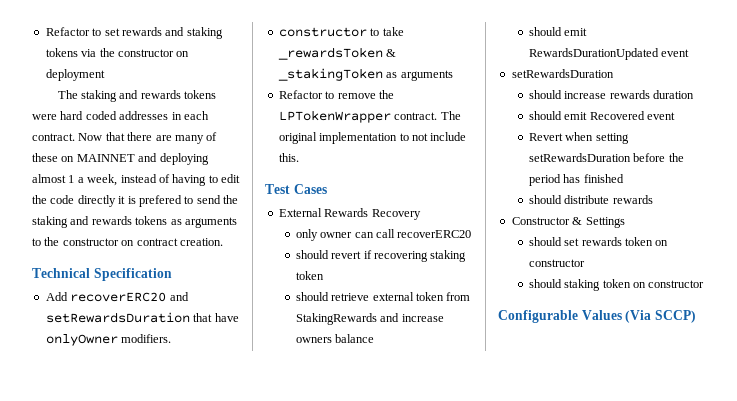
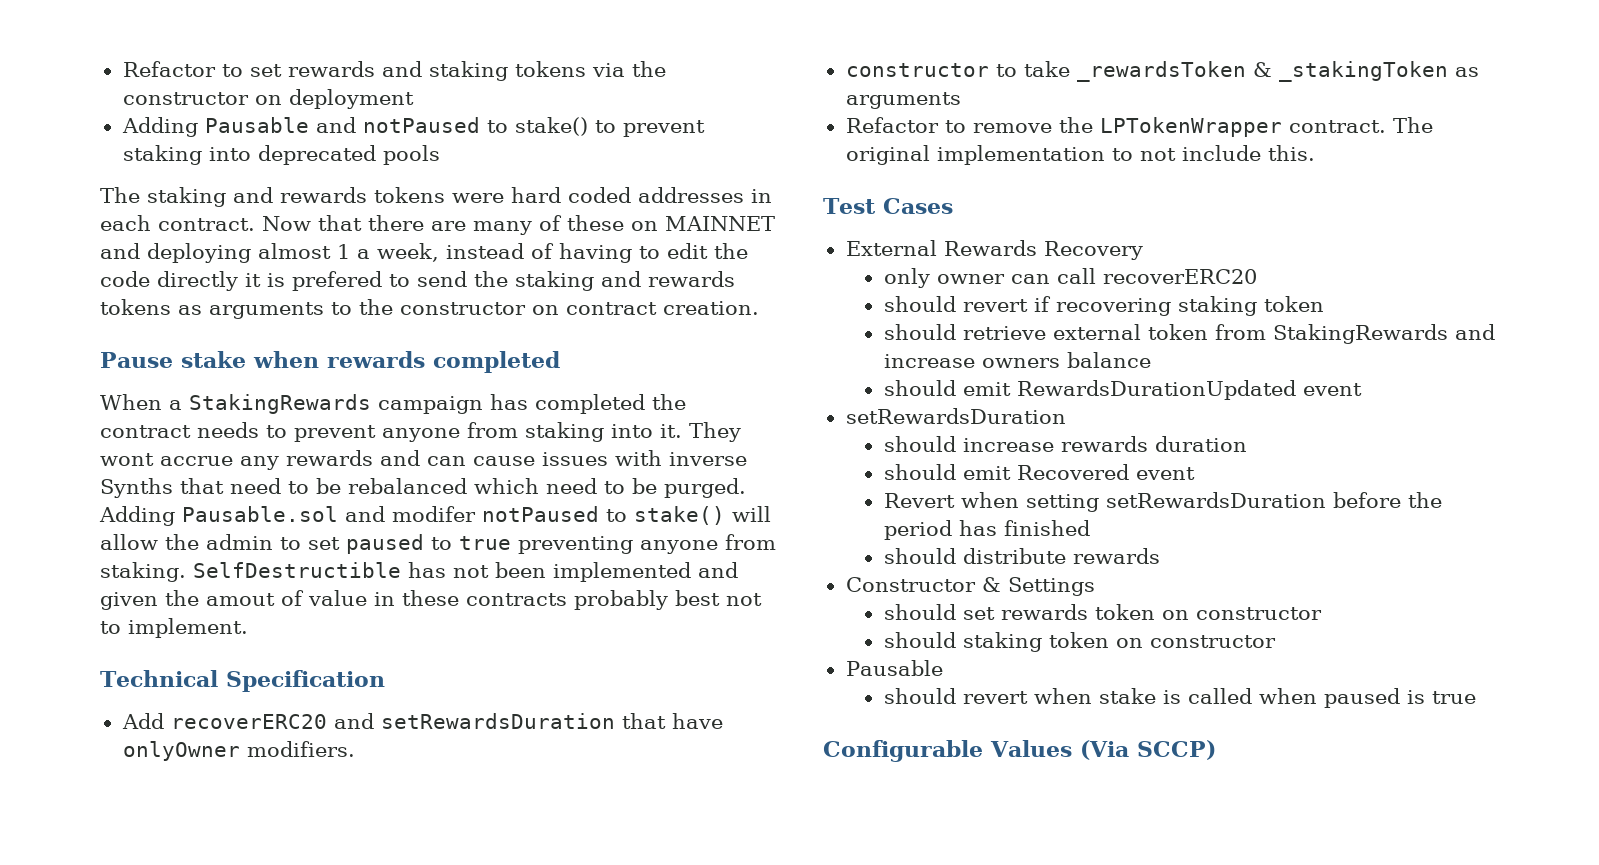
(105, 75) none -> [121,117,705,137] [122,145,440,165] // Adding Pausable and notPaused to stake() to prevent staking into deprecated pools
(223, 242) none -> [100,351,560,373] [100,394,686,414] [100,422,741,442] [100,450,747,470] [100,478,746,498] [99,506,771,526] [100,534,776,554] [100,562,738,582] [100,590,762,610] [100,618,248,638] // Pause stake when rewards completed // When a StakingRewards campaign has completed the contract needs to prevent anyone from staking into it. They wont accrue any rewards and can cause issues with inverse Synths that need to be rebalanced which need to be purged. Adding Pausable.sol and modifer notPaused to stake() will allow the admin to set paused to true preventing anyone from staking. SelfDestructible has not been implemented and given the amout of value in these contracts probably best not to implement.
(705, 284) none -> [845,660,943,676] [883,688,1476,708] // Pausable // should revert when stake is called when paused is true

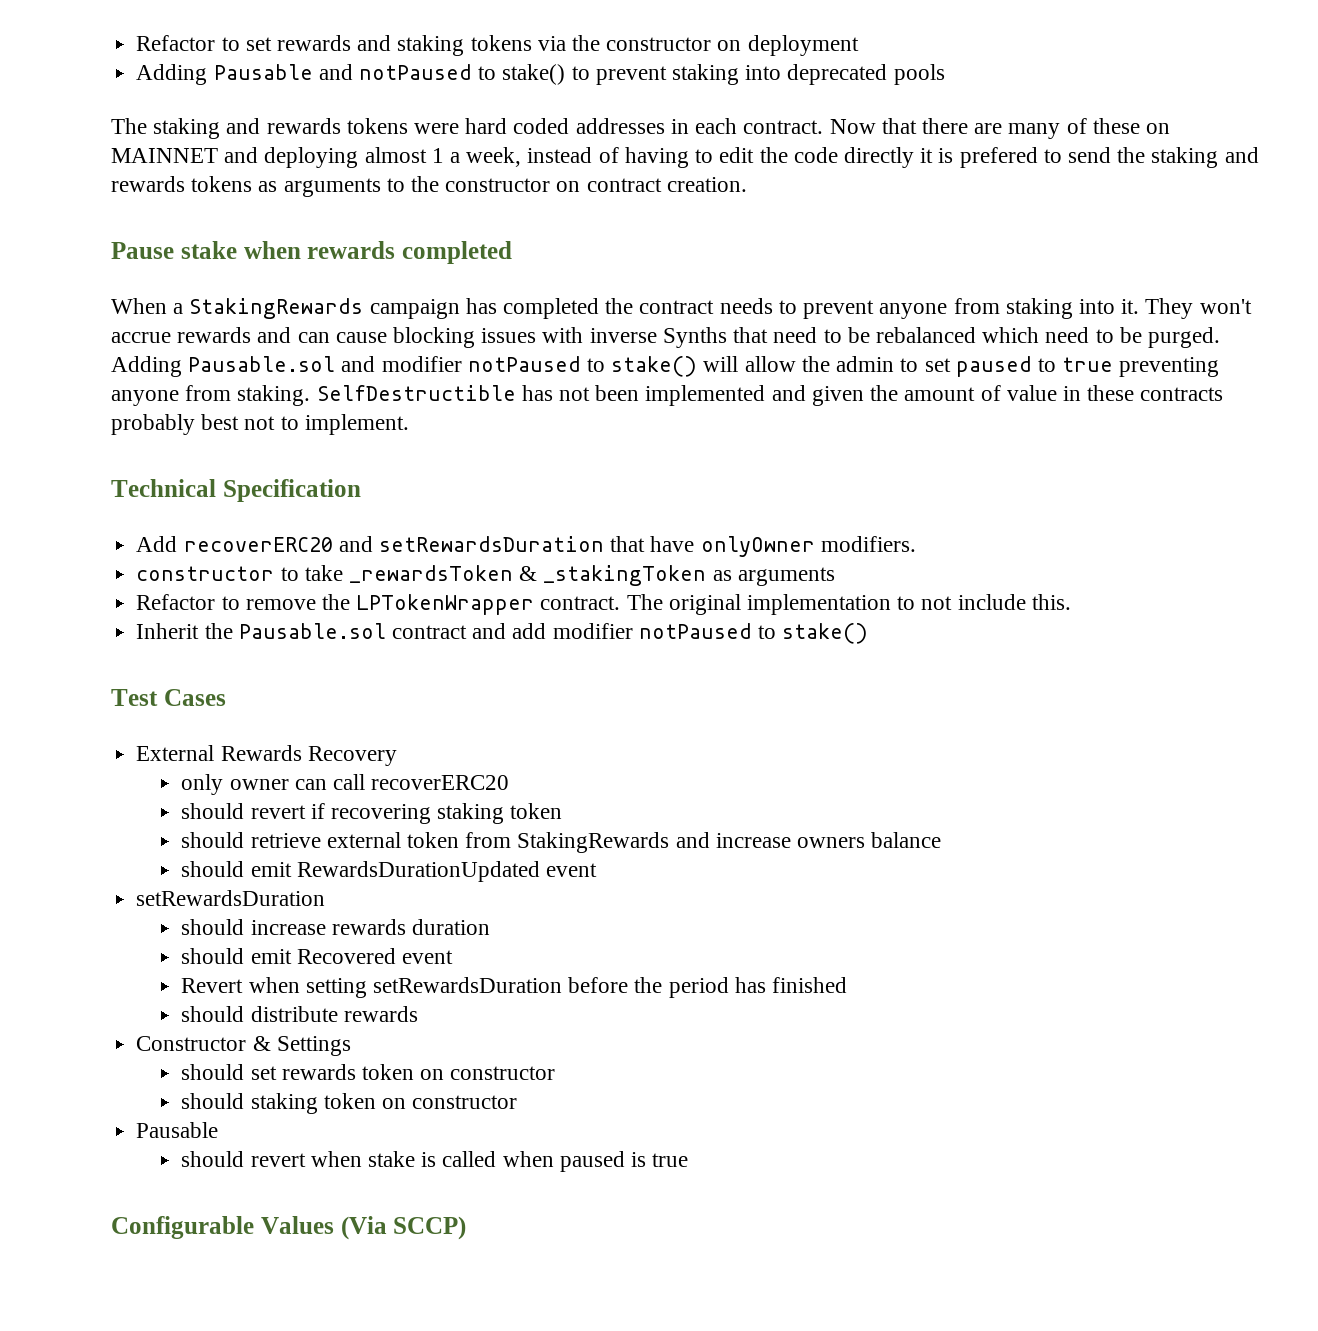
[100,453,279,470] wont accrue any -> [1199,299,1252,314] [111,332,171,343] won't accrue
(535, 461) none -> [393,327,476,348] blocking
[392,506,476,522] modifer -> [381,356,462,372] modifier
[206,593,275,606] amout -> [904,387,976,401] amount
(1315, 153) none -> [136,623,869,644] // Inherit the Pausable.sol contract and add modifier notPaused to stake()

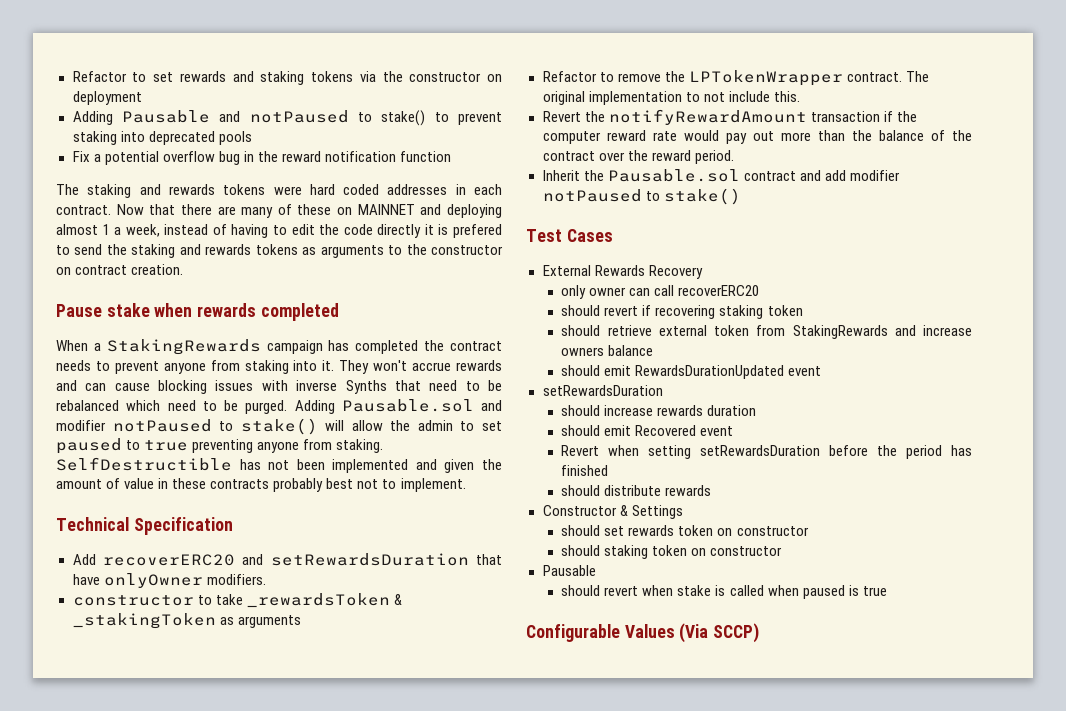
(945, 74) none -> [72,151,451,165] // Fix a potential overflow bug in the reward notification function
(1071, 602) none -> [542,109,917,125] [542,130,972,144] [542,150,734,164] // Revert the notifyRewardAmount transaction if the computer reward rate would pay out more than the balance of the contract over the reward period.

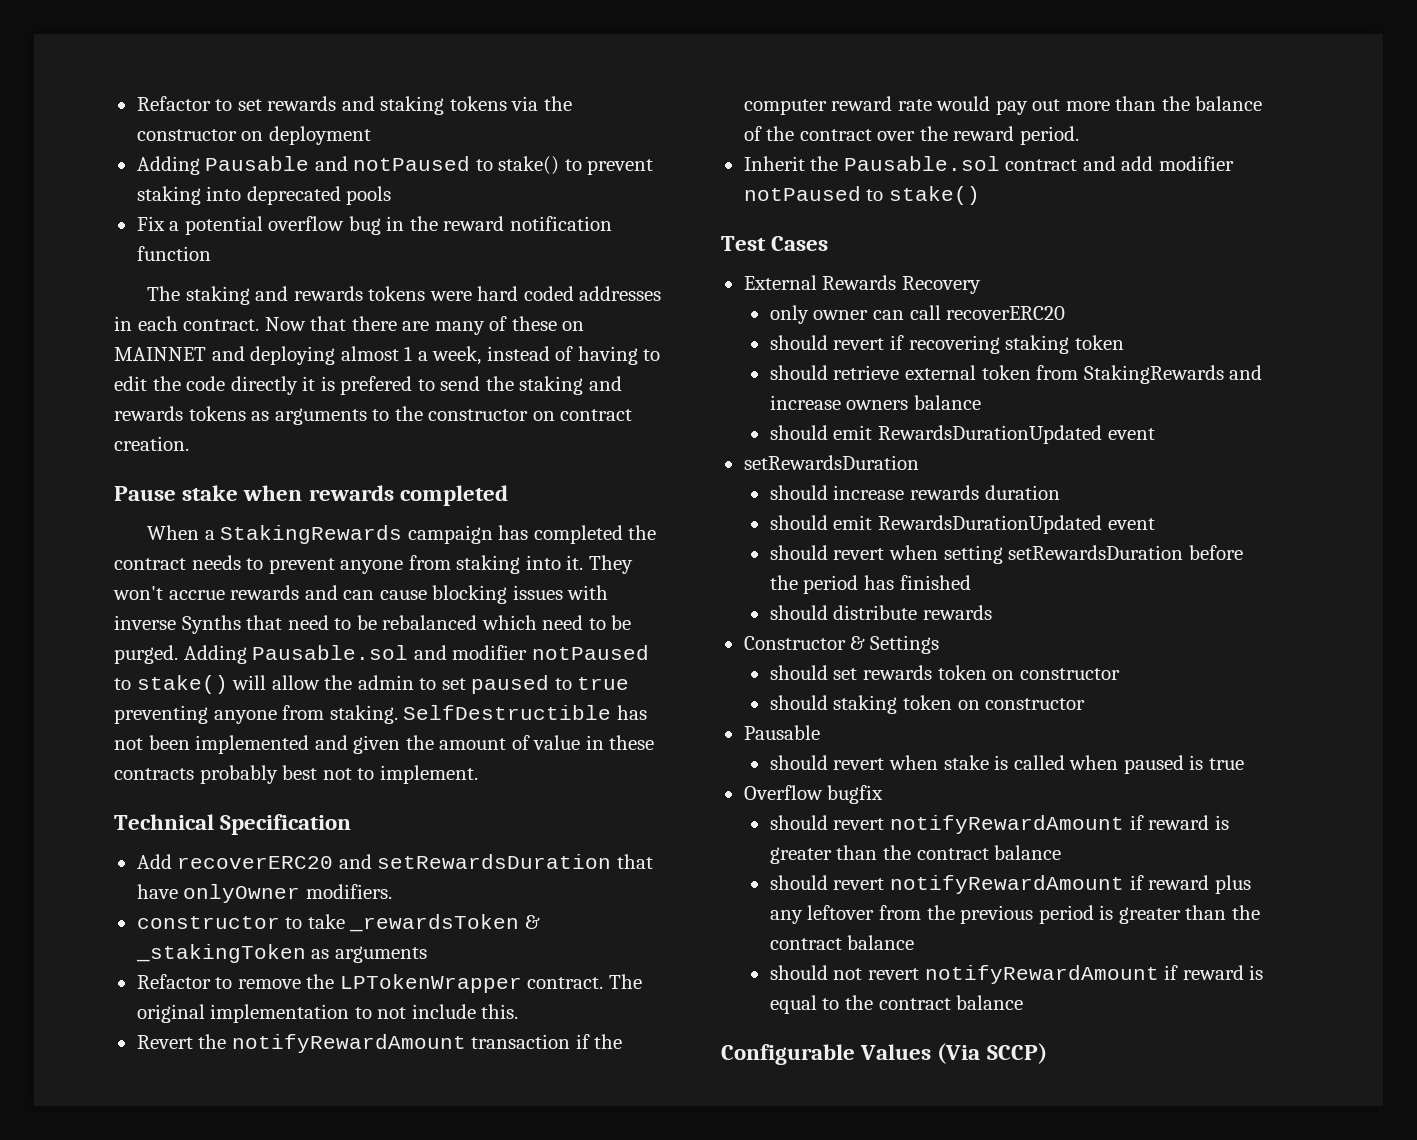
[635,425,734,436] [561,445,600,456] Recovered event // Revert -> [877,515,1155,534] [769,545,885,560] RewardsDurationUpdated event // should revert
(887, 591) none -> [743,785,884,804] [769,815,1229,834] [769,845,1062,864] [769,875,1251,894] [769,905,1260,924] [769,935,915,950] [769,965,1264,984] [769,995,1024,1014] // Overflow bugfix // should revert notifyRewardAmount if reward is greater than the contract balance // should revert notifyRewardAmount if reward plus any leftover from the previous period is greater than the contract balance // should not revert notifyRewardAmount if reward is equal to the contract balance

